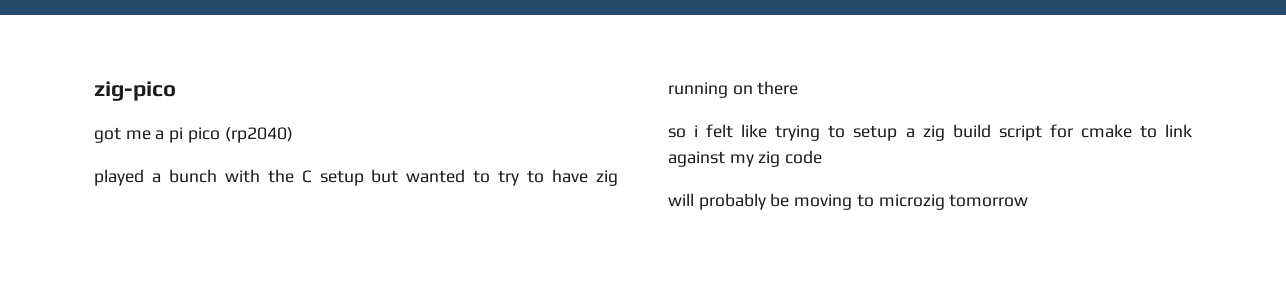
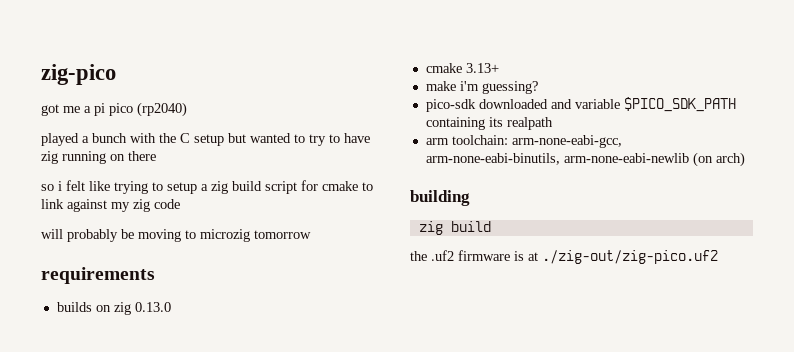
(1029, 200) none -> [41,267,155,284] [56,302,171,315] [425,63,499,73] [425,81,538,94] [425,97,736,112] [425,117,553,130] [425,135,622,148] [425,152,745,167] [410,190,470,206] [418,221,491,235] [410,250,718,264] // requirements // builds on zig 0.13.0 // cmake 3.13+ // make i'm guessing? // pico-sdk downloaded and variable $PICO_SDK_PATH containing its realpath // arm toolchain: arm-none-eabi-gcc, arm-none-eabi-binutils, arm-none-eabi-newlib (on arch) // building // zig build // the .uf2 firmware is at ./zig-out/zig-pico.uf2

